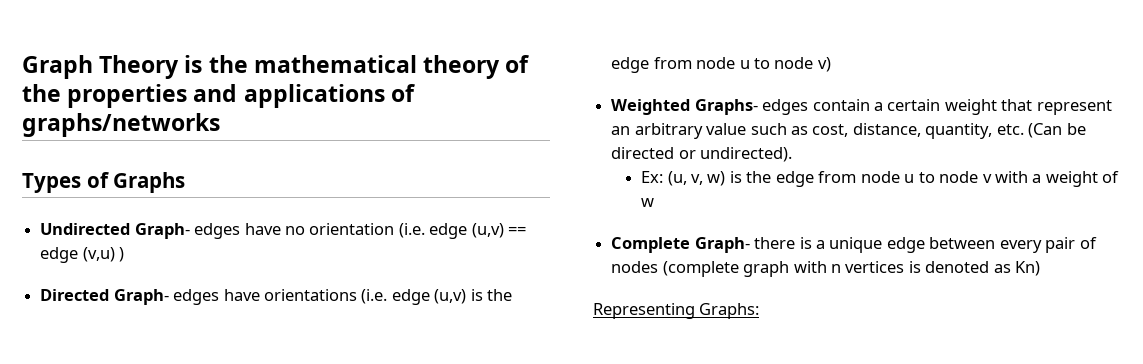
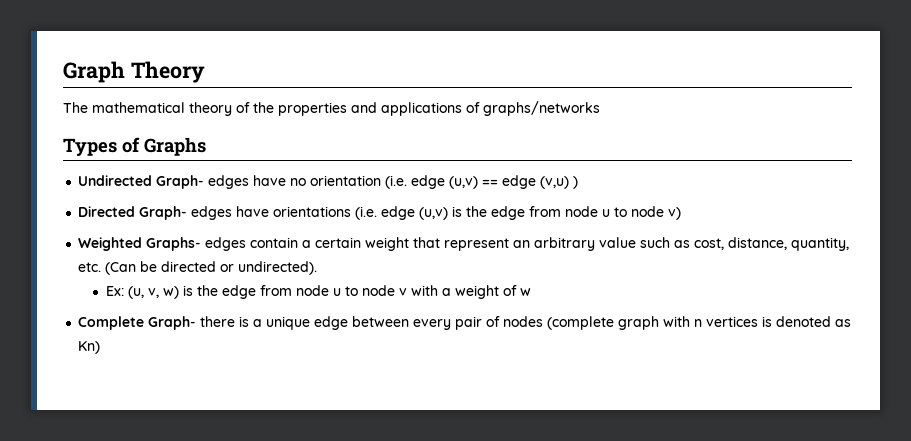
[184,55,248,73] is the -> [63,102,88,113] // The
[593,303,760,319] // Representing Graphs: -> (101, 347) none

